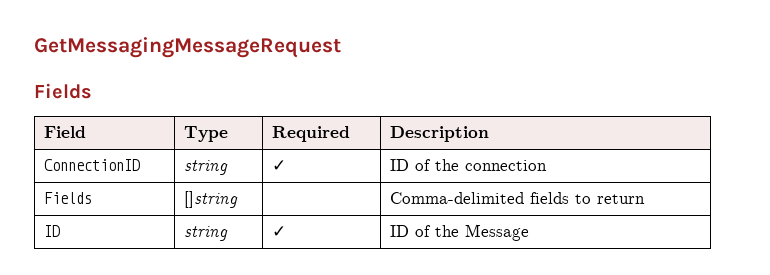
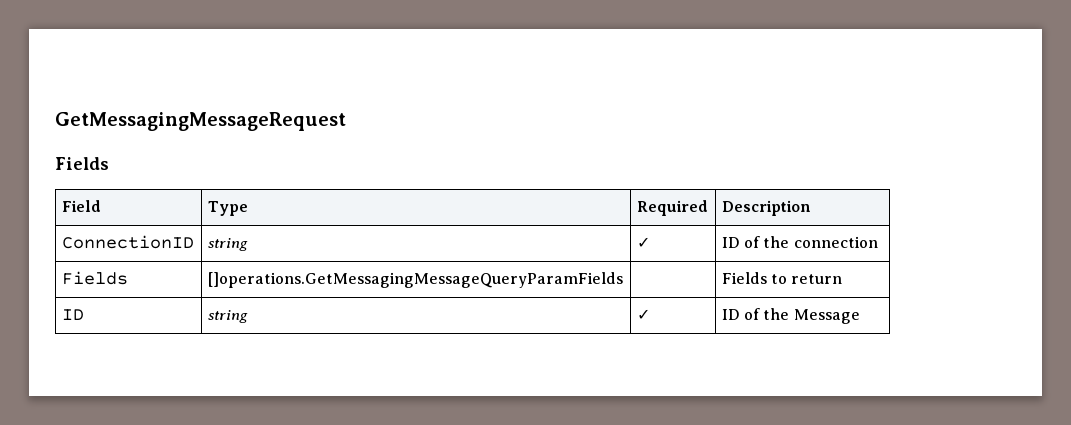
[183,191,238,208] [389,192,569,204] []string | | Comma-delimited fields -> [207,272,623,288] [721,272,767,284] []operations.GetMessagingMessageQueryParamFields | | Fields

